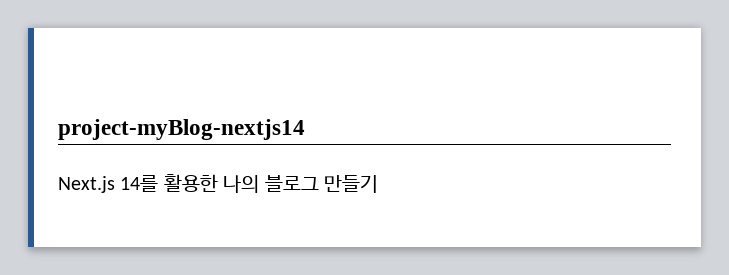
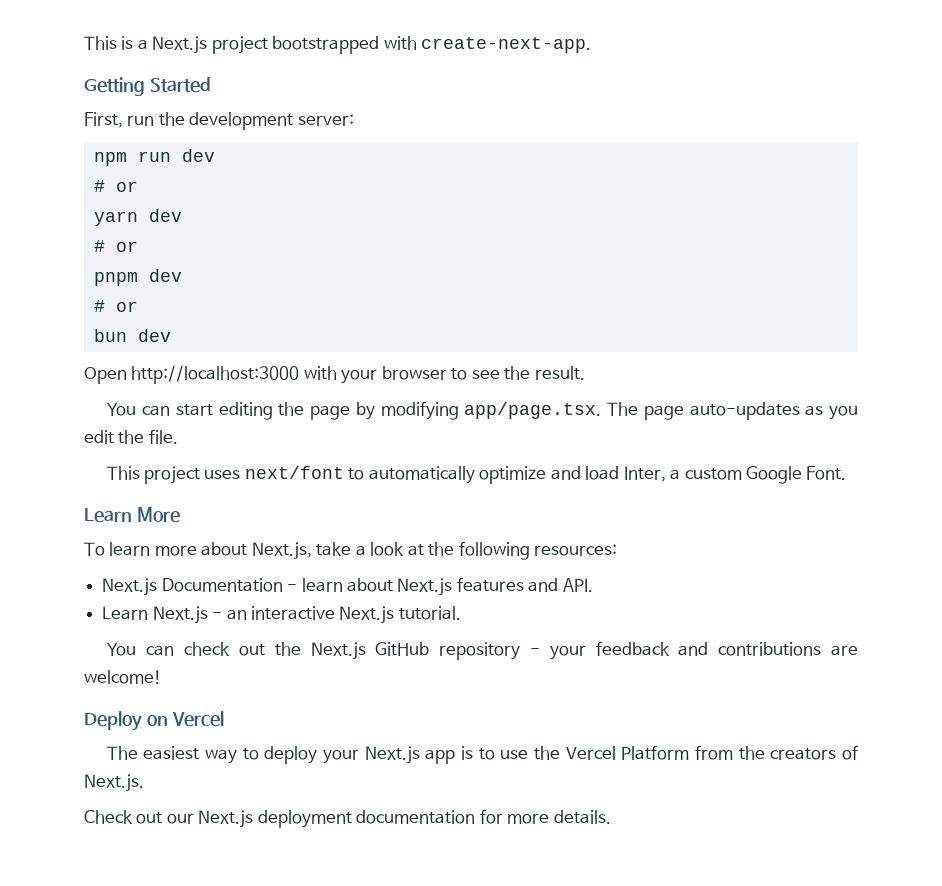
[58,119,305,140] [58,174,378,193] project-myBlog-nextjs14 // Next.js 14를 활용한 나의 블로그 만들기 -> [84,36,592,54] [84,77,211,96] [84,112,354,130] [93,149,215,166] [93,180,138,192] [93,209,182,226] [93,240,138,252] [93,269,182,286] [93,300,138,312] [93,329,171,342] [84,365,585,384] [106,401,858,420] [84,429,178,444] [106,466,847,484] [84,507,180,523] [84,541,617,560] [102,577,593,596] [102,606,461,624] [106,641,858,660] [84,670,162,684] [84,711,224,731] [106,745,858,764] [84,774,144,792] [84,809,611,828] This is a Next.js project bootstrapped with create-next-app. // Getting Started // First, run the development server: // npm run dev // # or // yarn dev // # or // pnpm dev // # or // bun dev // Open http://localhost:3000 with your browser to see the result. // You can start editing the page by modifying app/page.tsx. The page auto-updates as you edit the file. // This project uses next/font to automatically optimize and load Inter, a custom Google Font. // Learn More // To learn more about Next.js, take a look at the following resources: // Next.js Documentation - learn about Next.js features and API. // Learn Next.js - an interactive Next.js tutorial. // You can check out the Next.js GitHub repository - your feedback and contributions are welcome! // Deploy on Vercel // The easiest way to deploy your Next.js app is to use the Vercel Platform from the creators of Next.js. // Check out our Next.js deployment documentation for more details.

